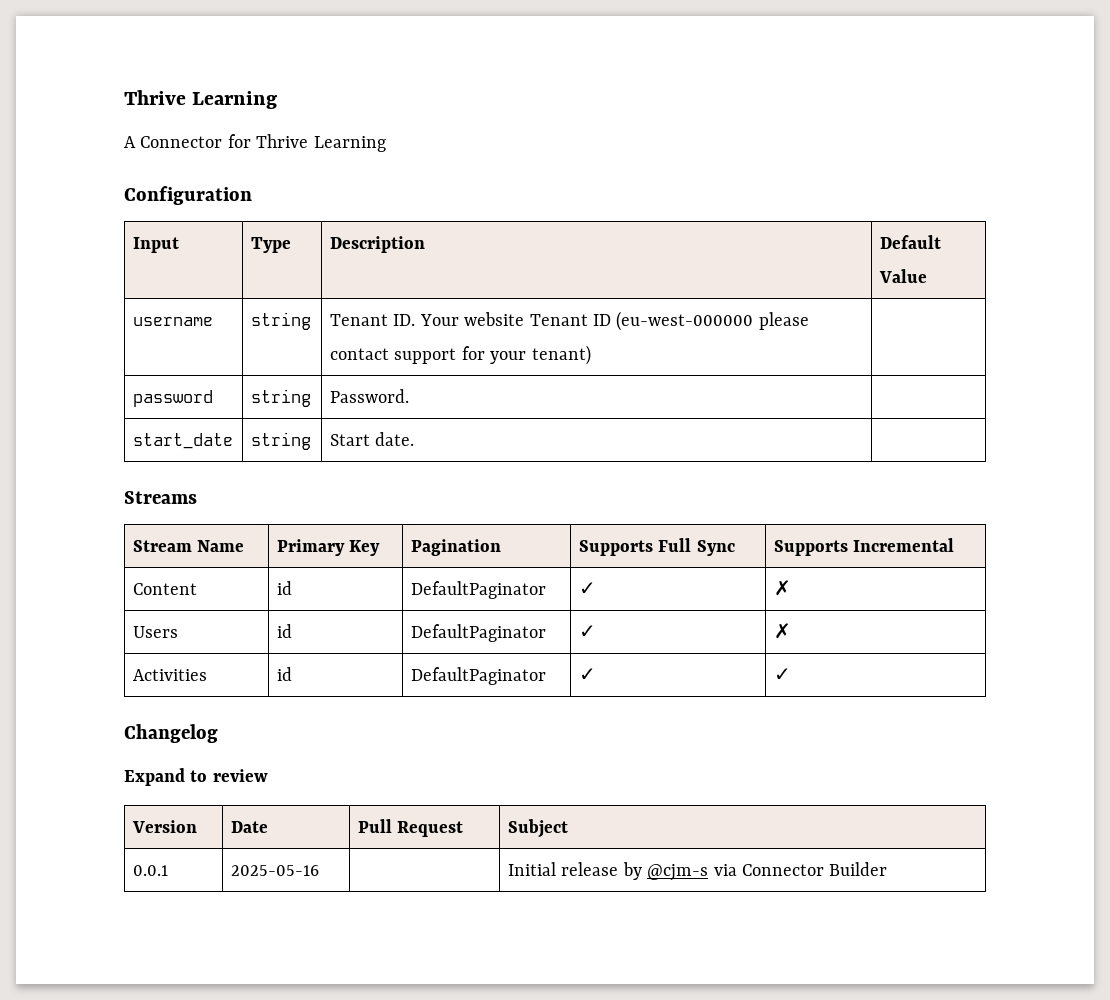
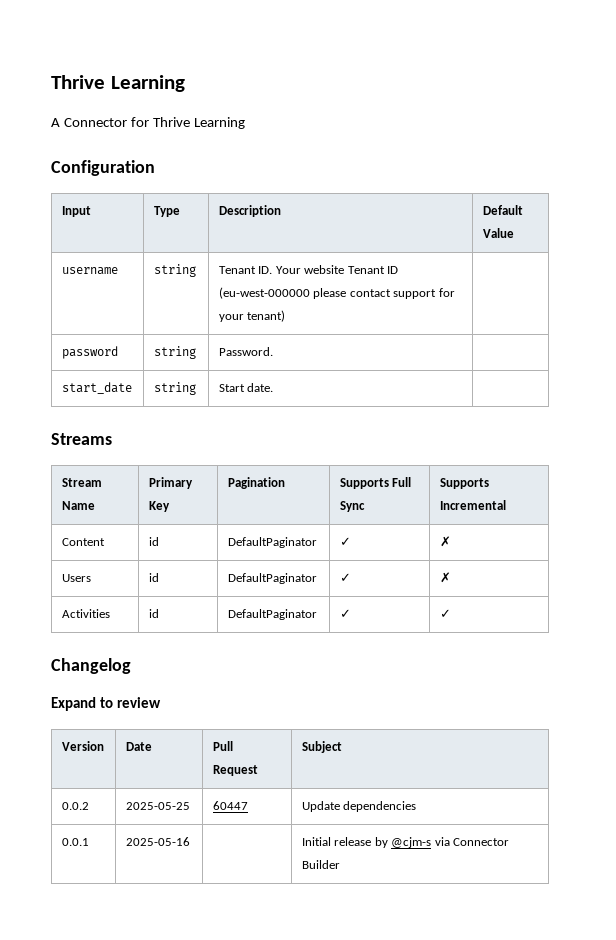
(568, 828) none -> [61,802,89,810] [125,802,190,810] [212,801,248,810] [301,801,417,812] // 0.0.2 | 2025-05-25 | 60447 | Update dependencies

